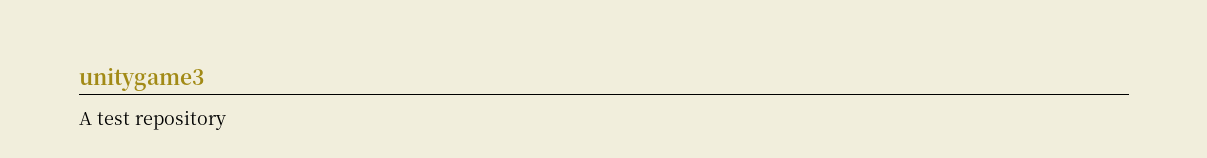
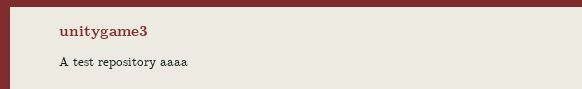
(226, 120) none -> [160,60,188,66] aaaa

